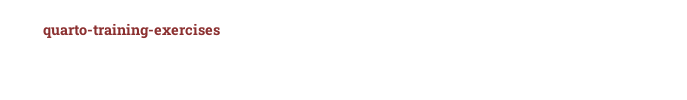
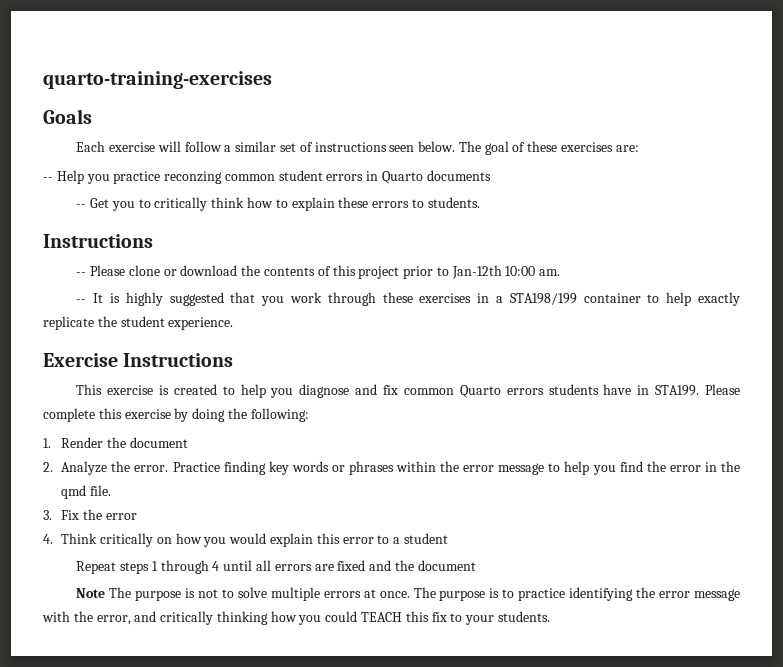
(220, 31) none -> [43,109,92,124] [76,141,639,155] [43,170,491,184] [76,197,480,211] [43,234,153,248] [76,265,561,279] [76,292,740,306] [43,316,234,330] [43,353,234,367] [76,384,741,398] [43,408,309,422] [43,437,188,448] [43,461,740,475] [61,485,112,499] [43,509,137,520] [43,533,448,547] [76,560,476,574] [76,587,740,601] [42,611,550,625] // Goals // Each exercise will follow a similar set of instructions seen below. The goal of these exercises are: // -- Help you practice reconzing common student errors in Quarto documents // -- Get you to critically think how to explain these errors to students. // Instructions // -- Please clone or download the contents of this project prior to Jan-12th 10:00 am. // -- It is highly suggested that you work through these exercises in a STA198/199 container to help exactly replicate the student experience. // Exercise Instructions // This exercise is created to help you diagnose and fix common Quarto errors students have in STA199. Please complete this exercise by doing the following: // 1. Render the document // 2. Analyze the error. Practice finding key words or phrases within the error message to help you find the error in the qmd file. // 3. Fix the error // 4. Think critically on how you would explain this error to a student // Repeat steps 1 through 4 until all errors are fixed and the document // Note The purpose is not to solve multiple errors at once. The purpose is to practice identifying the error message with the error, and critically thinking how you could TEACH this fix to your students.

